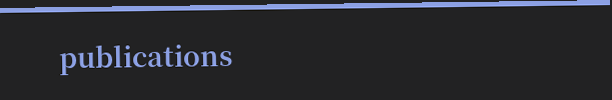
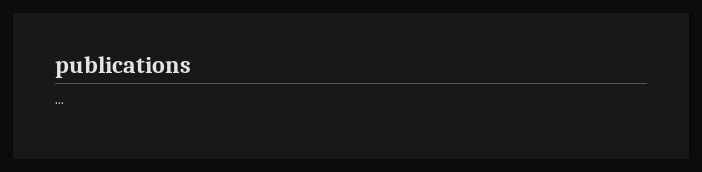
(233, 59) none -> [55,102,64,104] // ...

